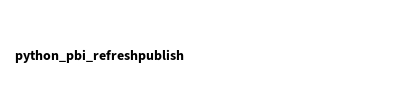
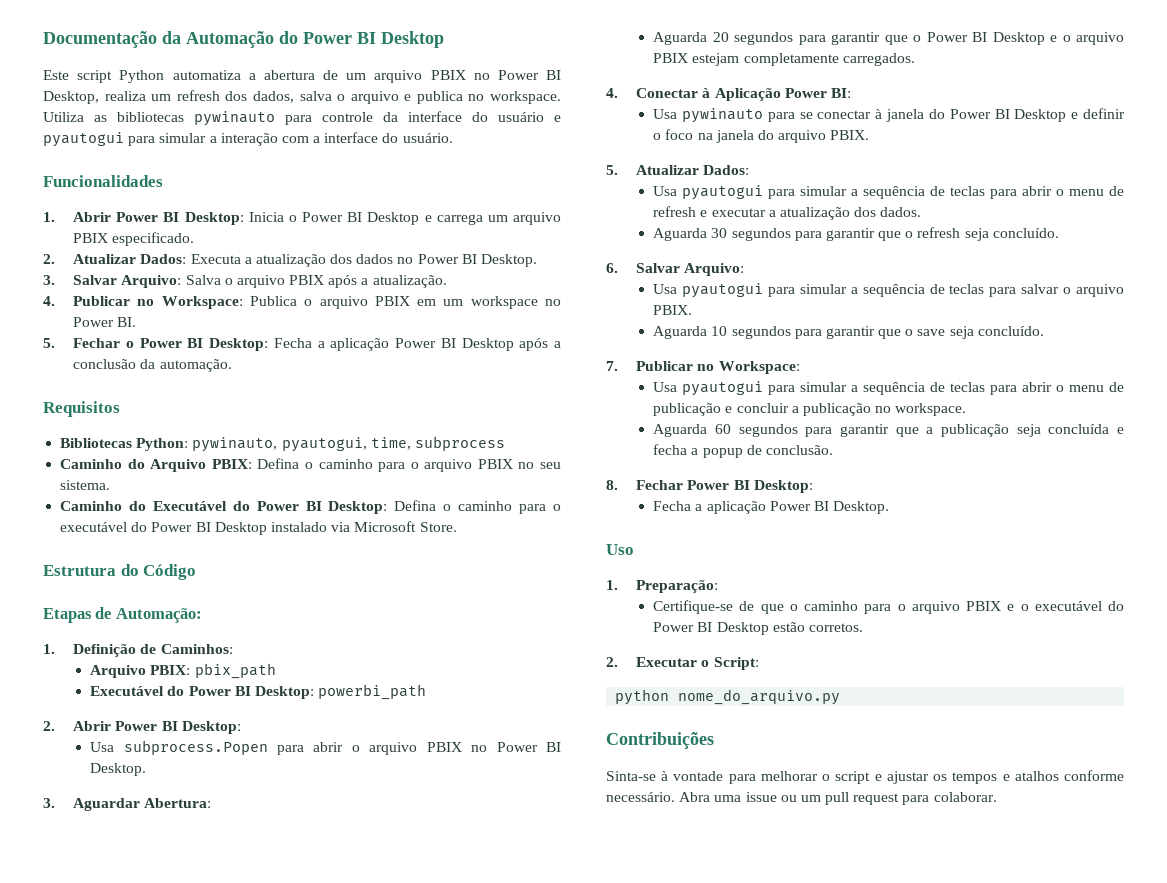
[15,49,184,63] python_pbi_refreshpublish -> [43,31,444,48] [43,70,561,83] [43,90,561,104] [43,111,561,126] [43,132,453,147] [43,175,163,187] [43,212,561,225] [73,232,195,246] [43,254,537,267] [43,275,447,288] [43,296,561,309] [73,317,137,327] [43,338,562,351] [73,359,232,372] [43,401,120,417] [60,436,505,452] [60,458,561,472] [60,480,111,490] [60,500,561,514] [60,521,457,535] [43,564,197,580] [43,607,202,623] [43,644,233,657] [90,663,276,679] [90,684,427,700] [43,721,241,734] [90,740,562,755] [90,763,147,776] [43,798,212,811] [653,32,1125,45] [653,53,915,66] [606,88,851,101] [653,108,1125,123] [653,129,870,143] [606,165,750,175] [653,185,1124,200] [653,206,922,220] [653,227,1059,241] [606,263,745,276] [653,283,1124,298] [653,305,693,315] [653,326,1044,339] [606,361,800,374] [653,381,1124,396] [653,403,967,416] [653,424,1124,437] [653,444,833,458] [606,480,813,493] [653,501,890,514] [606,544,634,555] [606,580,719,593] [653,600,1124,614] [653,622,863,635] [606,657,759,670] [615,689,841,705] [606,732,714,749] [606,770,1124,784] [606,792,997,805] Documentação da Automação do Power BI Desktop // Este script Python automatiza a abertura de um arquivo PBIX no Power BI Desktop, realiza um refresh dos dados, salva o arquivo e publica no workspace. Utiliza as bibliotecas pywinauto para controle da interface do usuário e pyautogui para simular a interação com a interface do usuário. // Funcionalidades // 1. Abrir Power BI Desktop: Inicia o Power BI Desktop e carrega um arquivo PBIX especificado. // 2. Atualizar Dados: Executa a atualização dos dados no Power BI Desktop. // 3. Salvar Arquivo: Salva o arquivo PBIX após a atualização. // 4. Publicar no Workspace: Publica o arquivo PBIX em um workspace no Power BI. // 5. Fechar o Power BI Desktop: Fecha a aplicação Power BI Desktop após a conclusão da automação. // Requisitos // Bibliotecas Python: pywinauto, pyautogui, time, subprocess // Caminho do Arquivo PBIX: Defina o caminho para o arquivo PBIX no seu sistema. // Caminho do Executável do Power BI Desktop: Defina o caminho para o executável do Power BI Desktop instalado via Microsoft Store. // Estrutura do Código // Etapas de Automação: // 1. Definição de Caminhos: // Arquivo PBIX: pbix_path // Executável do Power BI Desktop: powerbi_path // 2. Abrir Power BI Desktop: // Usa subprocess.Popen para abrir o arquivo PBIX no Power BI Desktop. // 3. Aguardar Abertura: // Aguarda 20 segundos para garantir que o Power BI Desktop e o arquivo PBIX estejam completamente carregados. // 4. Conectar à Aplicação Power BI: // Usa pywinauto para se conectar à janela do Power BI Desktop e definir o foco na janela do arquivo PBIX. // 5. Atualizar Dados: // Usa pyautogui para simular a sequência de teclas para abrir o menu de refresh e executar a atualização dos dados. // Aguarda 30 segundos para garantir que o refresh seja concluído. // 6. Salvar Arquivo: // Usa pyautogui para simular a sequência de teclas para salvar o arquivo PBIX. // Aguarda 10 segundos para garantir que o save seja concluído. // 7. Publicar no Workspace: // Usa pyautogui para simular a sequência de teclas para abrir o menu de publicação e concluir a publicação no workspace. // Aguarda 60 segundos para garantir que a publicação seja concluída e fecha a popup de conclusão. // 8. Fechar Power BI Desktop: // Fecha a aplicação Power BI Desktop. // Uso // 1. Preparação: // Certifique-se de que o caminho para o arquivo PBIX e o executável do Power BI Desktop estão corretos. // 2. Executar o Script: // python nome_do_arquivo.py // Contribuições // Sinta-se à vontade para melhorar o script e ajustar os tempos e atalhos conforme necessário. Abra uma issue ou um pull request para colaborar.

